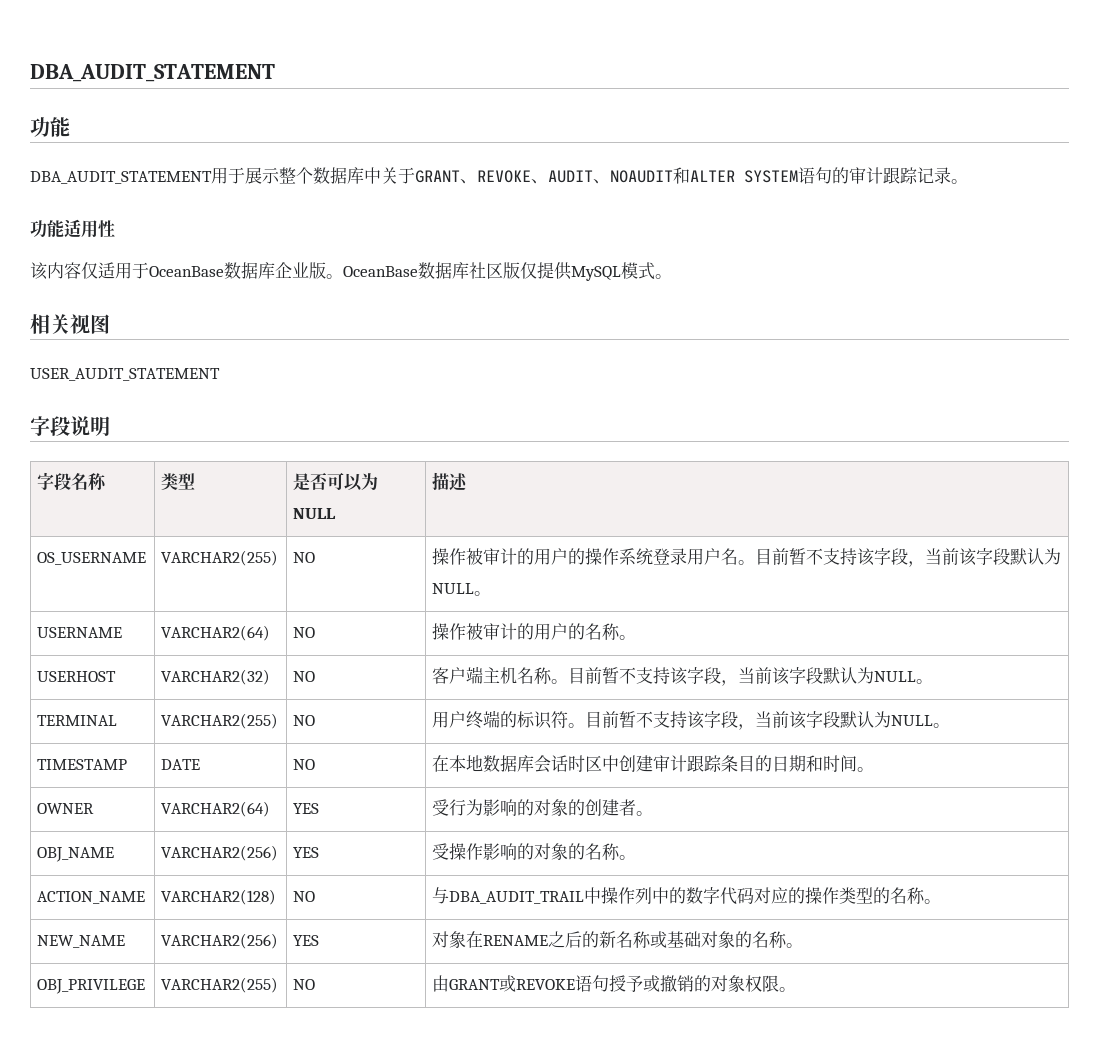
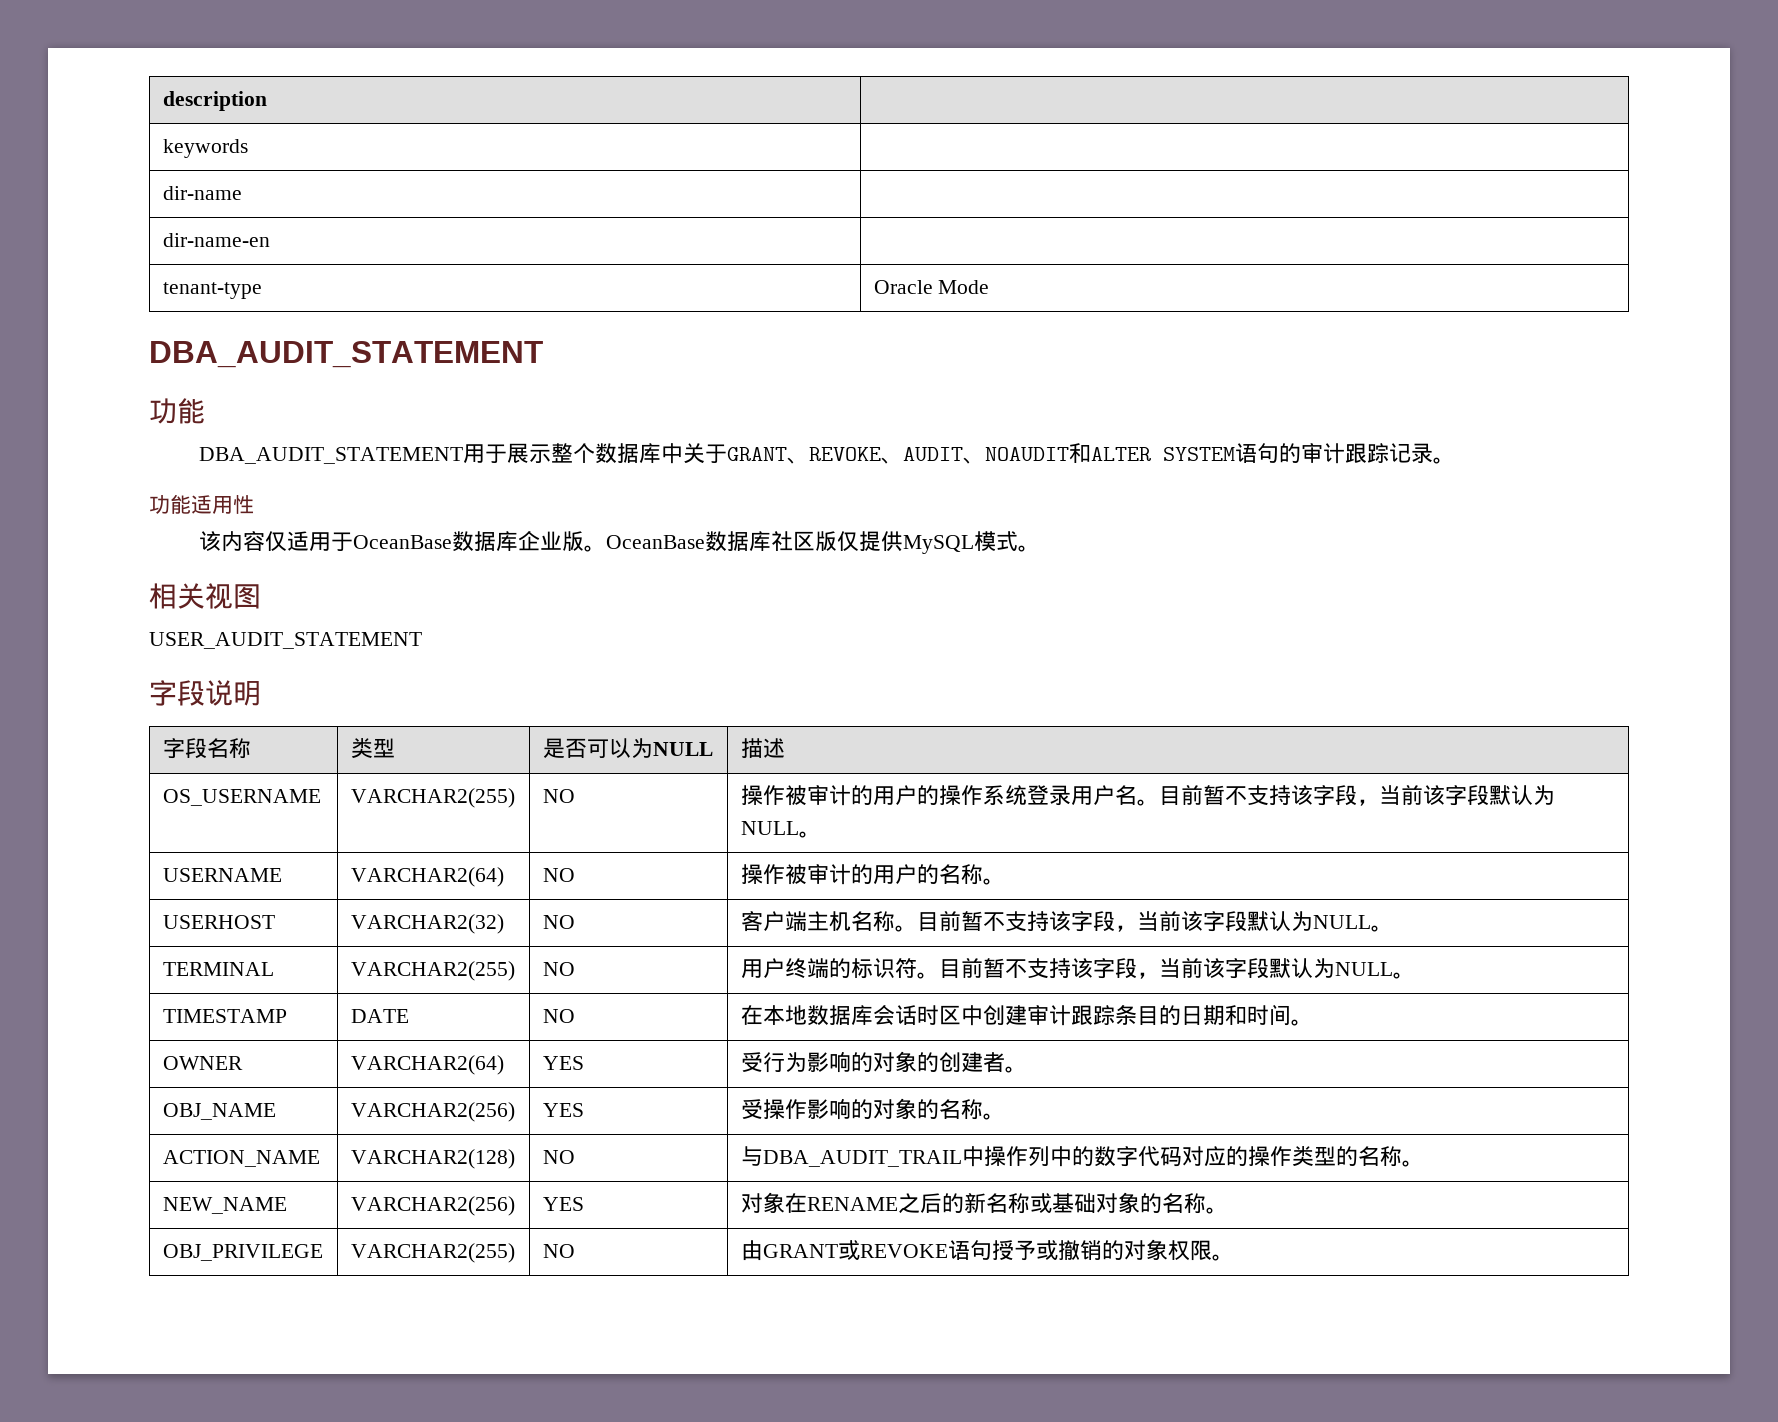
(30, 73) none -> [162,91,267,111] [162,139,248,158] [162,186,242,200] [162,233,270,247] [162,282,262,299] [873,280,990,294] description | // keywords | // dir-name | // dir-name-en | // tenant-type | Oracle Mode //

